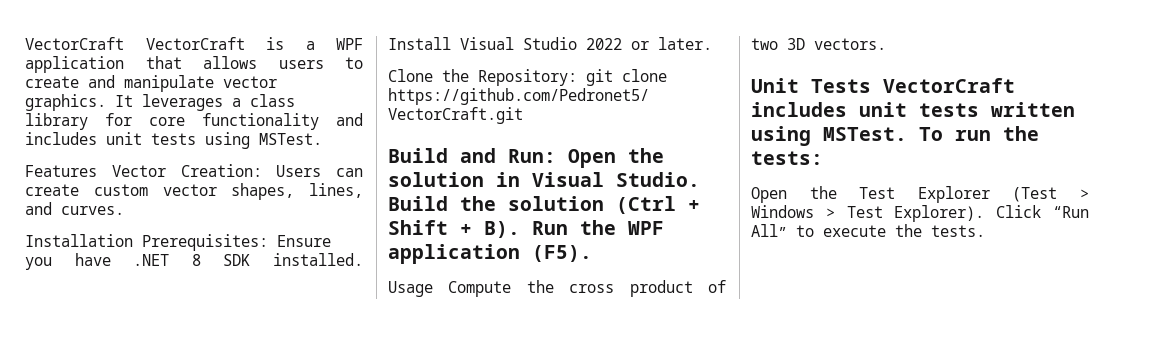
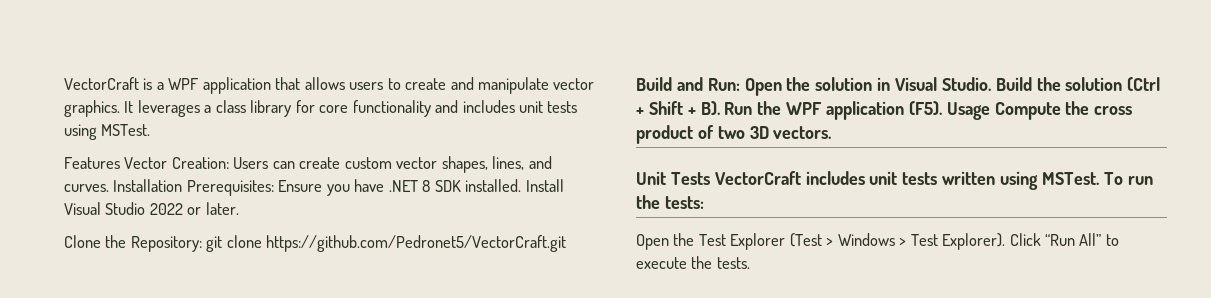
[25,37,245,50] VectorCraft VectorCraft -> [64,77,139,90] VectorCraft
(124, 210) // -> (109, 188) none
(592, 253) // -> (942, 108) none

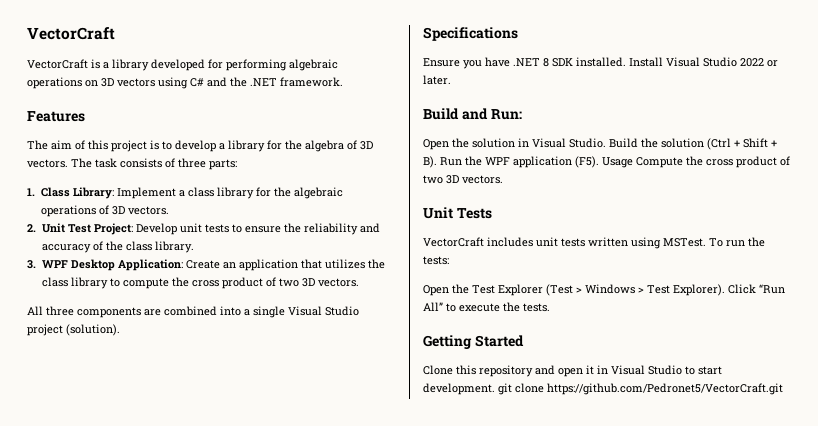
[64,77,139,90] VectorCraft -> [27,27,115,40] [27,59,88,69] VectorCraft // VectorCraft
[168,77,595,94] [64,100,578,117] [64,124,151,140] [64,156,552,173] [64,179,274,196] WPF application that allows users to create and manipulate vector graphics. It leverages a class library for core functionality and includes unit tests using MSTest. // Features Vector Creation: Users can create custom vector shapes, lines, and curves. Installation Prerequisites: -> [112,59,338,71] [27,77,343,89] [27,111,85,122] [27,140,373,152] [27,158,237,170] [27,187,344,199] [41,205,170,217] [27,223,380,235] [41,241,194,253] [27,259,385,271] [41,277,359,289] [27,306,359,318] [27,324,120,336] [423,27,518,41] library developed for performing algebraic operations on 3D vectors using C# and the .NET framework. // Features // The aim of this project is to develop a library for the algebra of 3D vectors. The task consists of three parts: // 1. Class Library: Implement a class library for the algebraic operations of 3D vectors. // 2. Unit Test Project: Develop unit tests to ensure the reliability and accuracy of the class library. // 3. WPF Desktop Application: Create an application that utilizes the class library to compute the cross product of two 3D vectors. // All three components are combined into a single Visual Studio project (solution). // Specifications //
[64,235,567,252] // Clone the Repository: git clone https://github.com/Pedronet5/VectorCraft.git -> (451, 80) none
(740, 84) none -> (522, 114) //
(710, 178) none -> (492, 213) //
(750, 263) none -> [423,335,524,349] [423,365,722,377] [423,383,783,395] // Getting Started // Clone this repository and open it in Visual Studio to start development. git clone https://github.com/Pedronet5/VectorCraft.git

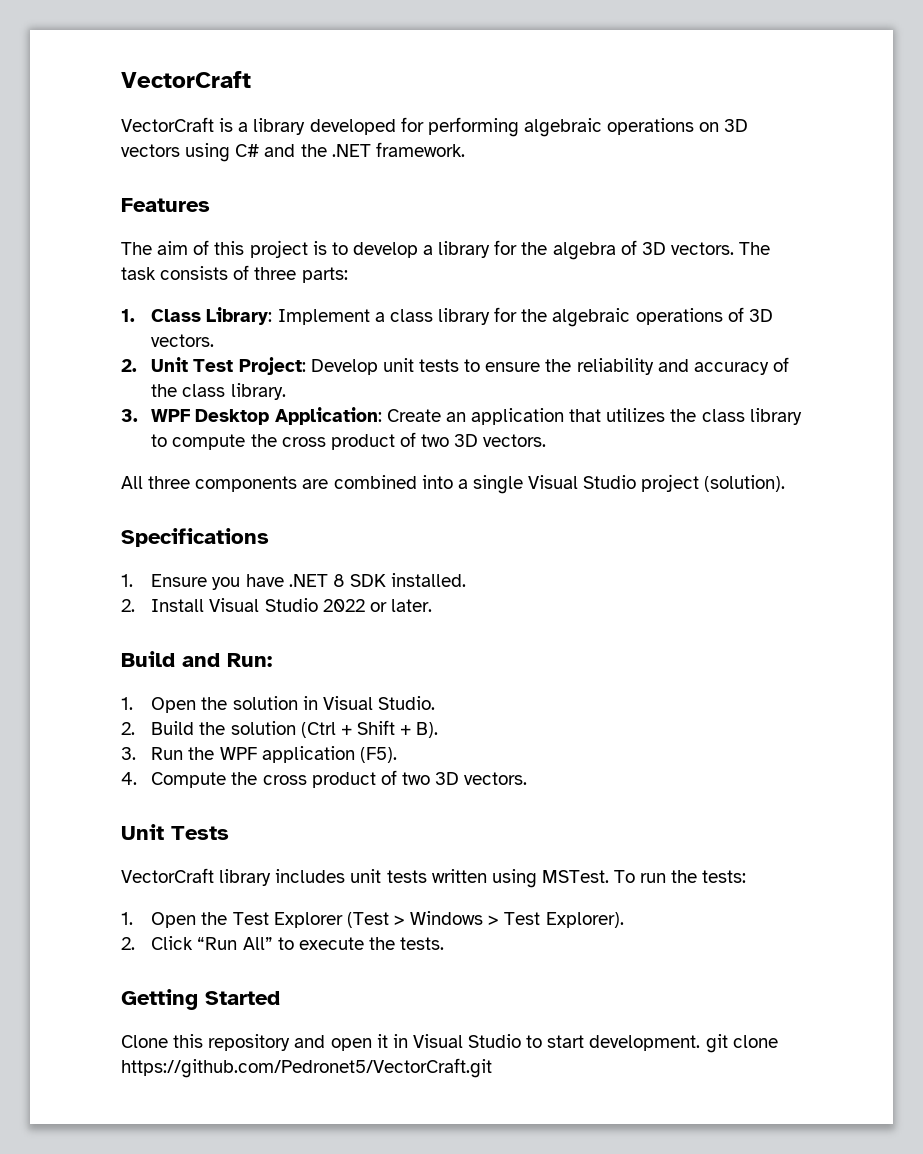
(518, 34) none -> [121,574,133,587] 1.
(626, 62) none -> [121,599,135,612] // 2.
(522, 114) none -> [121,697,133,710] 1.
(606, 143) none -> [121,722,135,735] // 2.
(437, 162) none -> [121,747,136,760] // 3.
[602,157,633,168] Usage -> [121,772,137,785] // 4.
(484, 242) none -> [219,869,272,886] library
(449, 260) none -> [121,912,133,925] 1.
(725, 290) none -> [121,937,135,950] // 2.

